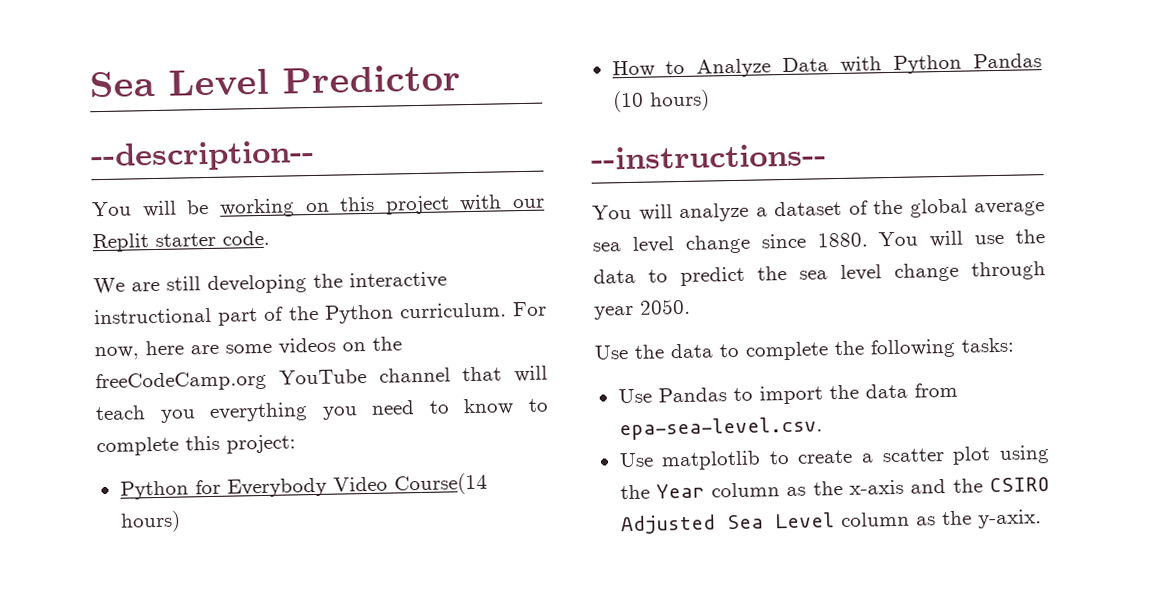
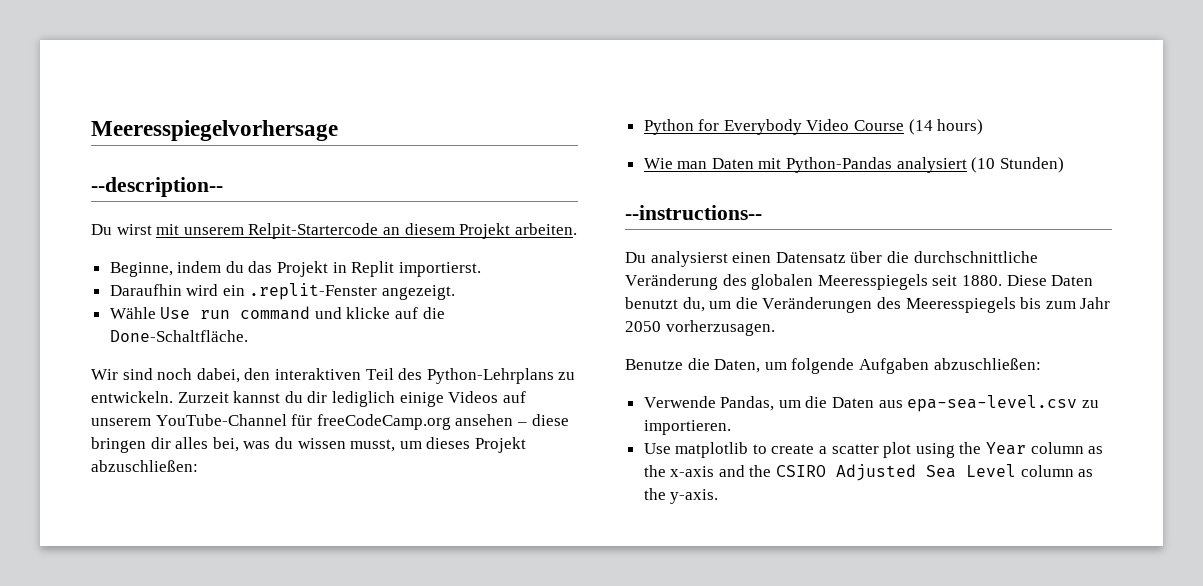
[89,64,461,98] [90,139,315,173] [91,194,545,218] [92,230,270,253] [93,271,447,295] [94,301,547,326] [94,336,402,361] [95,365,548,393] [95,398,549,423] [96,434,296,457] Sea Level Predictor // --description-- // You will be working on this project with our Replit starter code. // We are still developing the interactive instructional part of the Python curriculum. For now, here are some videos on the freeCodeCamp.org YouTube channel that will teach you everything you need to know to complete this project: -> [91,120,338,141] [91,177,223,197] [91,223,577,239] [109,261,481,277] [109,283,456,300] [109,306,445,320] [109,330,248,342] [91,368,576,384] [91,391,526,407] [91,414,569,430] [91,437,526,453] [91,460,198,472] Meeresspiegelvorhersage // --description-- // Du wirst mit unserem Relpit-Startercode an diesem Projekt arbeiten. // Beginne, indem du das Projekt in Replit importierst. // Daraufhin wird ein .replit-Fenster angezeigt. // Wähle Use run command und klicke auf die Done-Schaltfläche. // Wir sind noch dabei, den interaktiven Teil des Python-Lehrplans zu entwickeln. Zurzeit kannst du dir lediglich einige Videos auf unserem YouTube-Channel für freeCodeCamp.org ansehen – diese bringen dir alles bei, was du wissen musst, um dieses Projekt abzuschließen:
[393,472,488,496] [119,510,181,533] [611,53,1042,78] [611,89,710,113] [591,143,827,170] [592,198,1045,223] [592,229,1045,254] [593,261,1046,287] [594,298,691,320] [594,337,1014,361] [617,382,958,405] [618,416,823,441] Course(14 hours) // How to Analyze Data with Python Pandas (10 hours) // --instructions-- // You will analyze a dataset of the global average sea level change since 1880. You will use the data to predict the sea level change through year 2050. // Use the data to complete the following tasks: // Use Pandas to import the data from epa-sea-level.csv. -> [854,119,984,135] [643,157,1064,173] [625,205,762,220] [625,251,1038,267] [625,274,1094,290] [625,297,1111,313] [625,320,775,336] [625,358,1041,374] [643,395,1099,412] [643,420,731,435] Course (14 hours) // Wie man Daten mit Python-Pandas analysiert (10 Stunden) // --instructions-- // Du analysierst einen Datensatz über die durchschnittliche Veränderung des globalen Meeresspiegels seit 1880. Diese Daten benutzt du, um die Veränderungen des Meeresspiegels bis zum Jahr 2050 vorherzusagen. // Benutze die Daten, um folgende Aufgaben abzuschließen: // Verwende Pandas, um die Daten aus epa-sea-level.csv zu importieren.
[976,509,1042,529] y-axix. -> [670,489,719,504] y-axis.

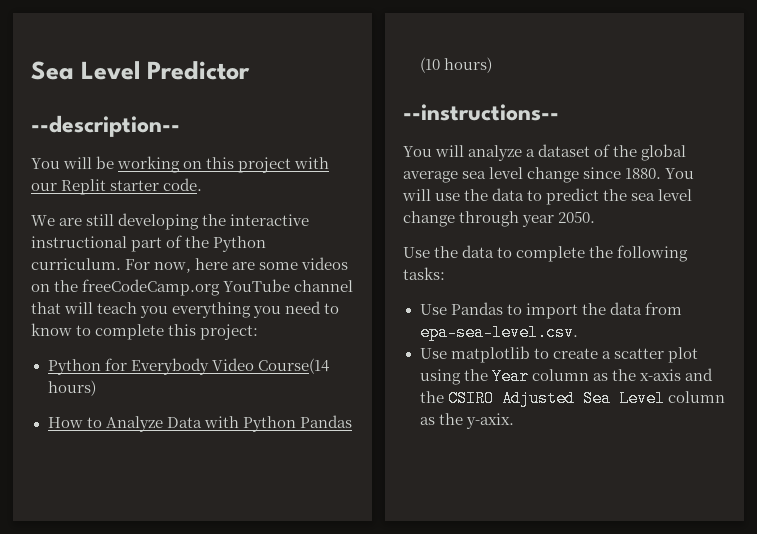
[91,120,338,141] [91,177,223,197] [91,223,577,239] [109,261,481,277] [109,283,456,300] [109,306,445,320] [109,330,248,342] [91,368,576,384] [91,391,526,407] [91,414,569,430] [91,437,526,453] [91,460,198,472] Meeresspiegelvorhersage // --description-- // Du wirst mit unserem Relpit-Startercode an diesem Projekt arbeiten. // Beginne, indem du das Projekt in Replit importierst. // Daraufhin wird ein .replit-Fenster angezeigt. // Wähle Use run command und klicke auf die Done-Schaltfläche. // Wir sind noch dabei, den interaktiven Teil des Python-Lehrplans zu entwickeln. Zurzeit kannst du dir lediglich einige Videos auf unserem YouTube-Channel für freeCodeCamp.org ansehen – diese bringen dir alles bei, was du wissen musst, um dieses Projekt abzuschließen: -> [31,61,251,80] [31,115,180,137] [31,156,330,173] [31,178,203,195] [31,213,310,230] [31,235,267,252] [31,257,349,273] [31,279,354,296] [31,301,340,318] [31,323,259,340] Sea Level Predictor // --description-- // You will be working on this project with our Replit starter code. // We are still developing the interactive instructional part of the Python curriculum. For now, here are some videos on the freeCodeCamp.org YouTube channel that will teach you everything you need to know to complete this project:
[854,119,984,135] [643,157,1064,173] [625,205,762,220] [625,251,1038,267] [625,274,1094,290] [625,297,1111,313] [625,320,775,336] [625,358,1041,374] [643,395,1099,412] [643,420,731,435] Course (14 hours) // Wie man Daten mit Python-Pandas analysiert (10 Stunden) // --instructions-- // Du analysierst einen Datensatz über die durchschnittliche Veränderung des globalen Meeresspiegels seit 1880. Diese Daten benutzt du, um die Veränderungen des Meeresspiegels bis zum Jahr 2050 vorherzusagen. // Benutze die Daten, um folgende Aufgaben abzuschließen: // Verwende Pandas, um die Daten aus epa-sea-level.csv zu importieren. -> [257,358,329,374] [47,380,96,396] [47,415,352,432] [419,57,492,73] [403,104,559,121] [403,144,687,161] [403,167,695,183] [402,188,693,205] [403,211,596,227] [403,245,689,262] [403,267,445,280] [419,302,682,319] [419,324,578,341] Course(14 hours) // How to Analyze Data with Python Pandas (10 hours) // --instructions-- // You will analyze a dataset of the global average sea level change since 1880. You will use the data to predict the sea level change through year 2050. // Use the data to complete the following tasks: // Use Pandas to import the data from epa-sea-level.csv.
[670,489,719,504] y-axis. -> [465,413,514,429] y-axix.

